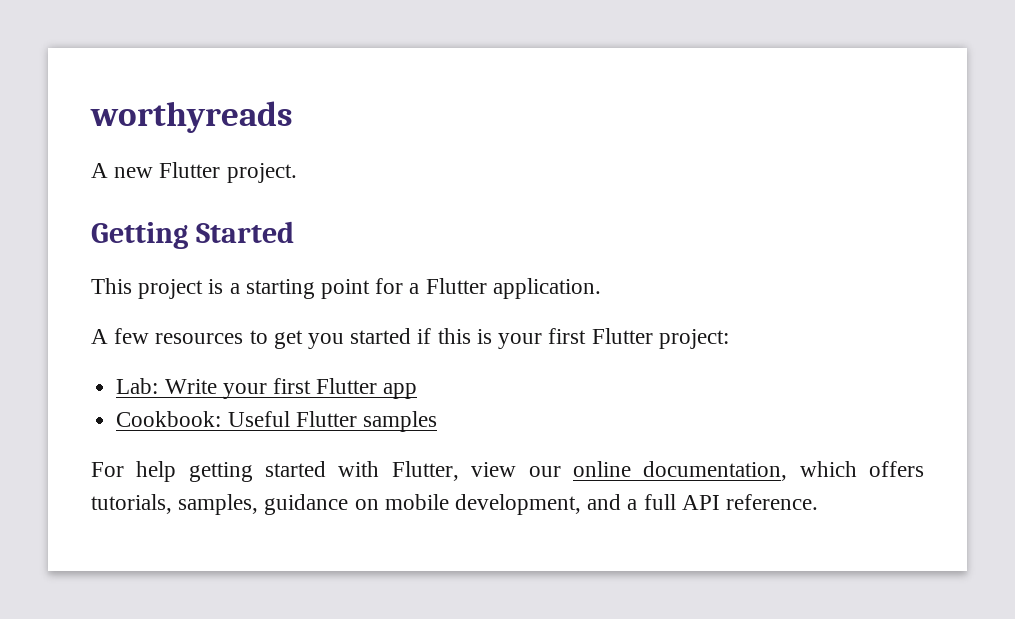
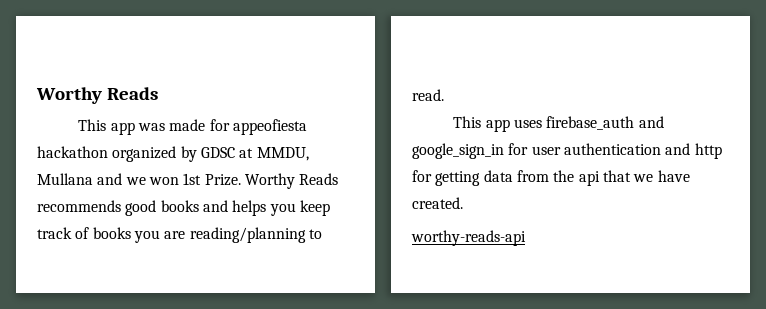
[90,101,293,133] [91,162,297,183] [91,221,294,249] [91,278,601,299] [91,328,729,349] [116,378,418,399] [116,411,437,432] [91,461,925,482] [91,494,819,515] worthyreads // A new Flutter project. // Getting Started // This project is a starting point for a Flutter application. // A few resources to get you started if this is your first Flutter project: // Lab: Write your first Flutter app // Cookbook: Useful Flutter samples // For help getting started with Flutter, view our online documentation, which offers tutorials, samples, guidance on mobile development, and a full API reference. -> [36,87,158,104] [78,119,307,135] [37,146,309,162] [37,173,339,189] [37,200,330,216] [37,227,322,243] [412,89,444,101] [453,116,664,132] [412,143,722,159] [412,170,690,186] [412,197,463,209] [411,230,526,246] Worthy Reads // This app was made for appeofiesta hackathon organized by GDSC at MMDU, Mullana and we won 1st Prize. Worthy Reads recommends good books and helps you keep track of books you are reading/planning to read. // This app uses firebase_auth and google_sign_in for user authentication and http for getting data from the api that we have created. // worthy-reads-api

